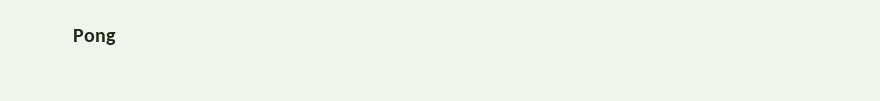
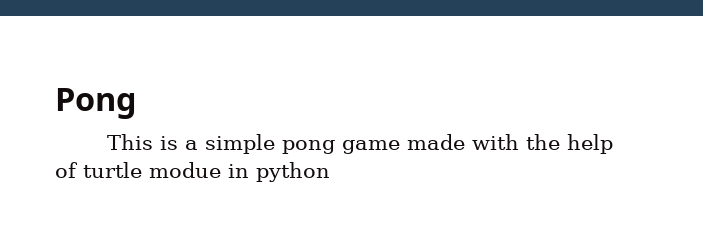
(116, 37) none -> [106,134,613,154] [55,162,330,182] // This is a simple pong game made with the help of turtle modue in python

